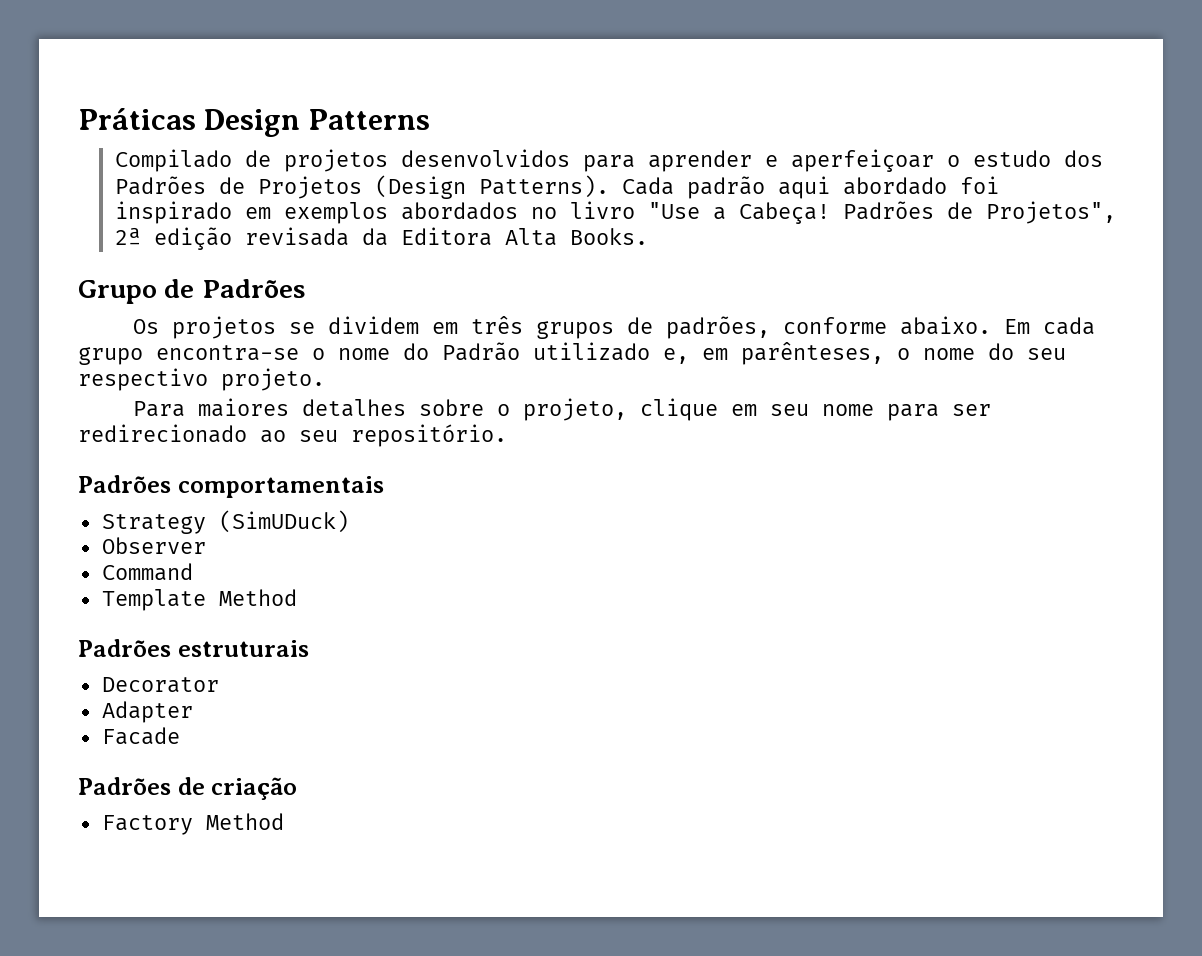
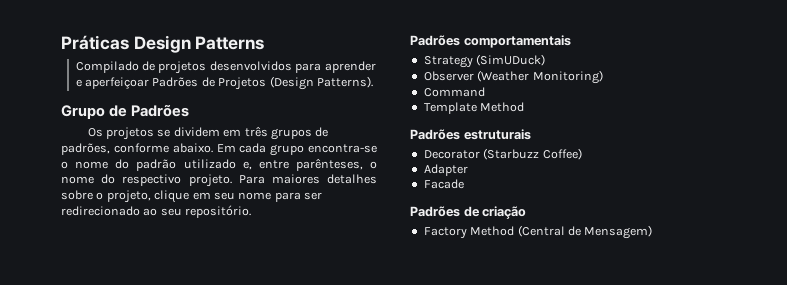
[946,150,1103,167] o estudo dos -> (150, 83) none
[621,176,999,199] [114,201,1116,224] [114,227,648,250] Cada padrão aqui abordado foi inspirado em exemplos abordados no livro "Use a Cabeça! Padrões de Projetos", 2ª edição revisada da Editora Alta Books. -> (373, 82) none
[442,342,520,361] Padrão -> [136,159,177,171] padrão
[702,348,728,360] em -> [258,160,289,169] entre
[1027,348,1066,360] seu -> (116, 179) none
(325, 379) // -> (232, 180) none
(206, 545) none -> [477,70,603,84] (Weather Monitoring)
(219, 685) none -> [483,148,582,160] (Starbuzz Coffee)
(284, 821) none -> [517,225,653,239] (Central de Mensagem)

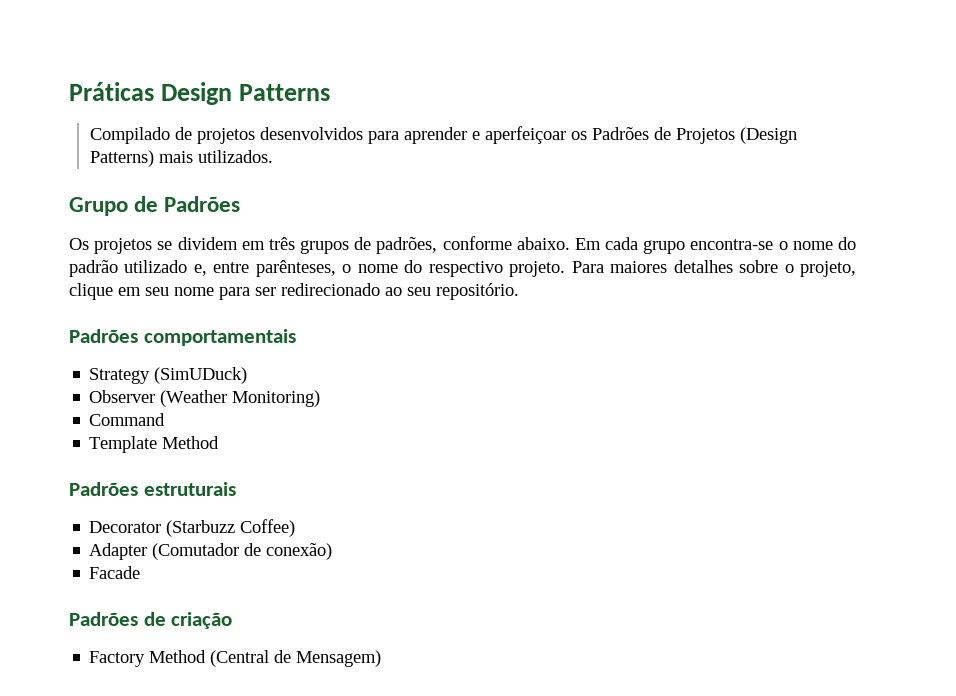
(150, 83) none -> [570,131,587,140] os
[316,76,373,88] Patterns). -> [89,150,273,167] Patterns) mais utilizados.
(468, 170) none -> [152,543,333,560] (Comutador de conexão)

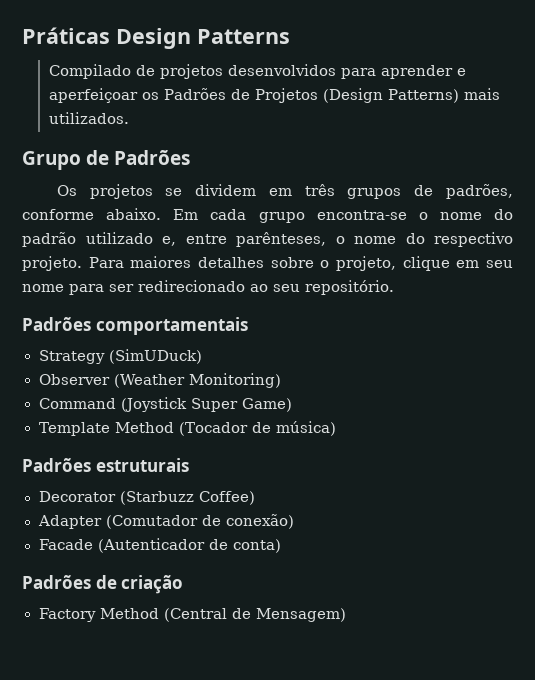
(166, 419) none -> [120,397,292,412] (Joystick Super Game)
(220, 442) none -> [179,421,337,436] (Tocador de música)
(141, 572) none -> [98,538,282,553] (Autenticador de conta)

